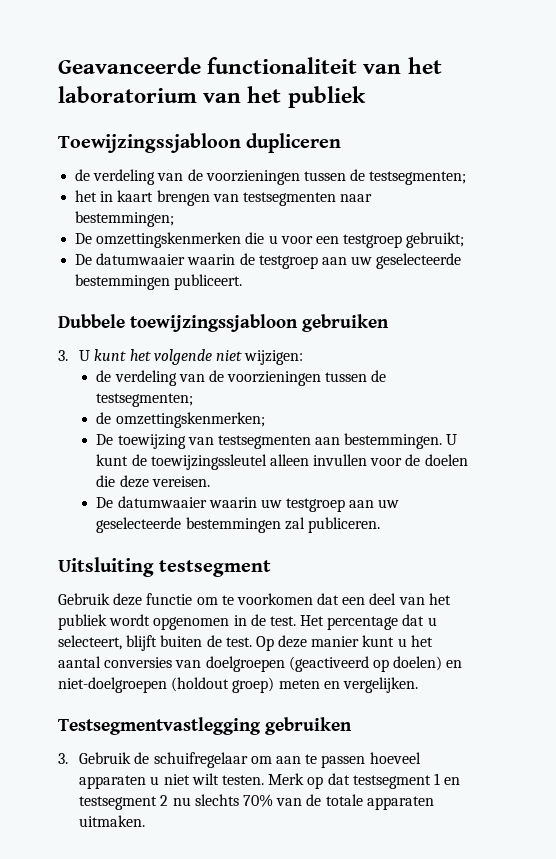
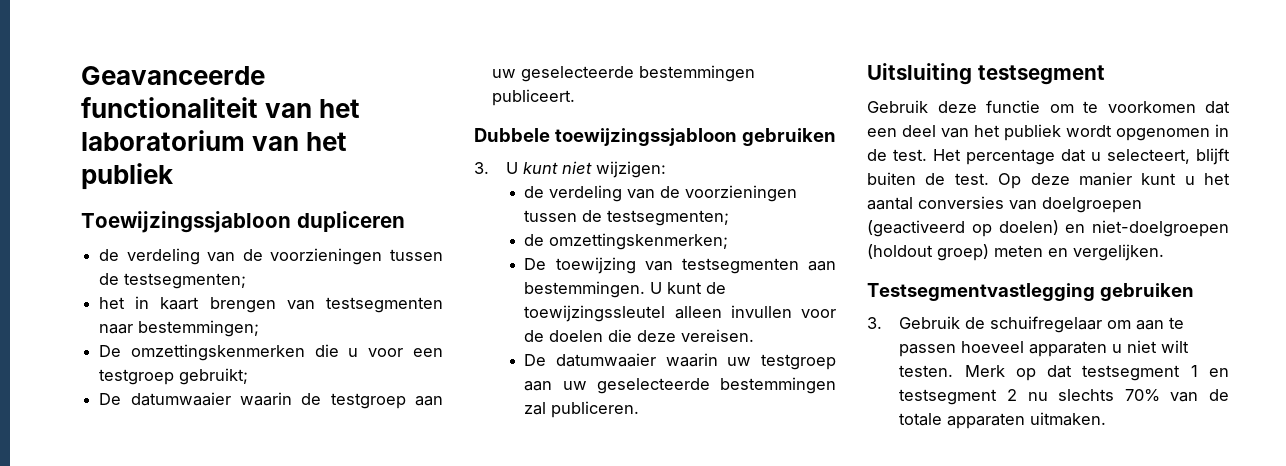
[129,349,212,365] het volgende -> (559, 168) none

